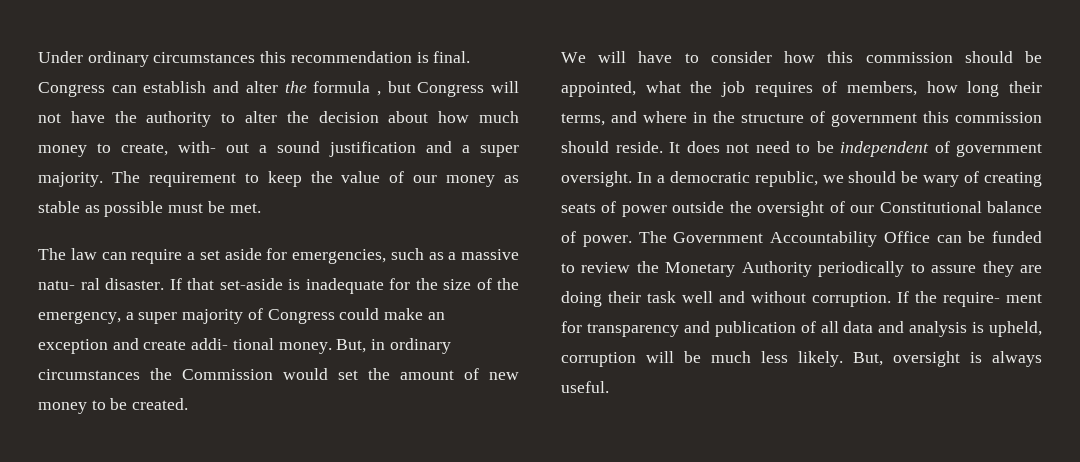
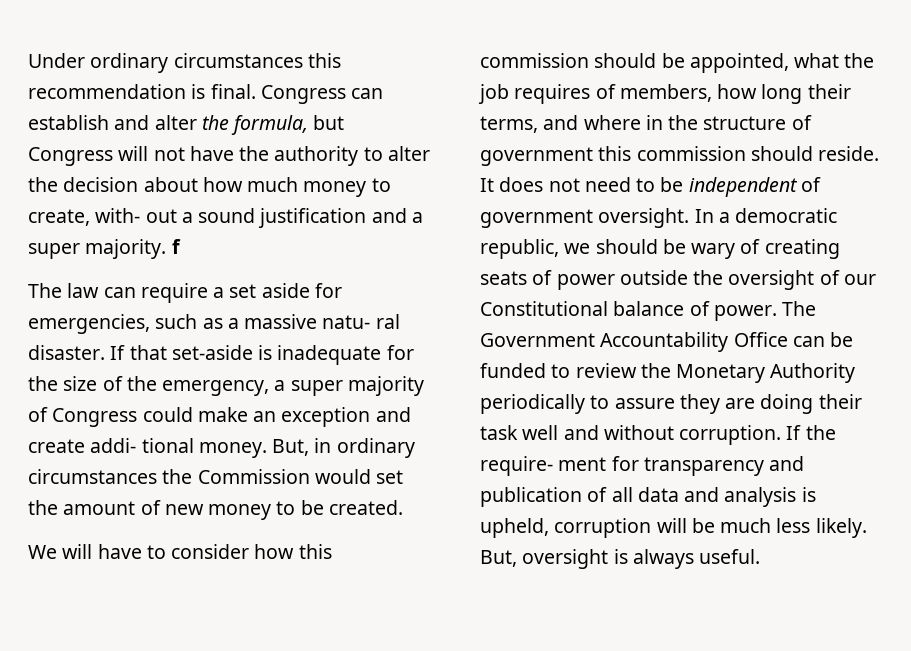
[313,81,381,96] formula , -> [231,115,309,135] formula,
[111,171,519,187] [38,201,261,217] The requirement to keep the value of our money as stable as possible must be met. -> [171,239,181,254] f

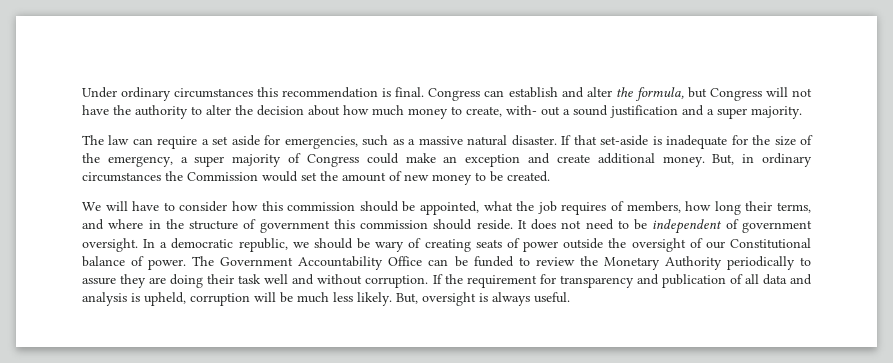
[171,239,181,254] f -> (802, 112) none
[322,314,400,329] natu- ral -> [467,135,508,146] natural
[90,438,194,453] addi- tional -> [597,153,655,164] additional
[480,456,607,476] require- ment -> [466,275,537,288] requirement

